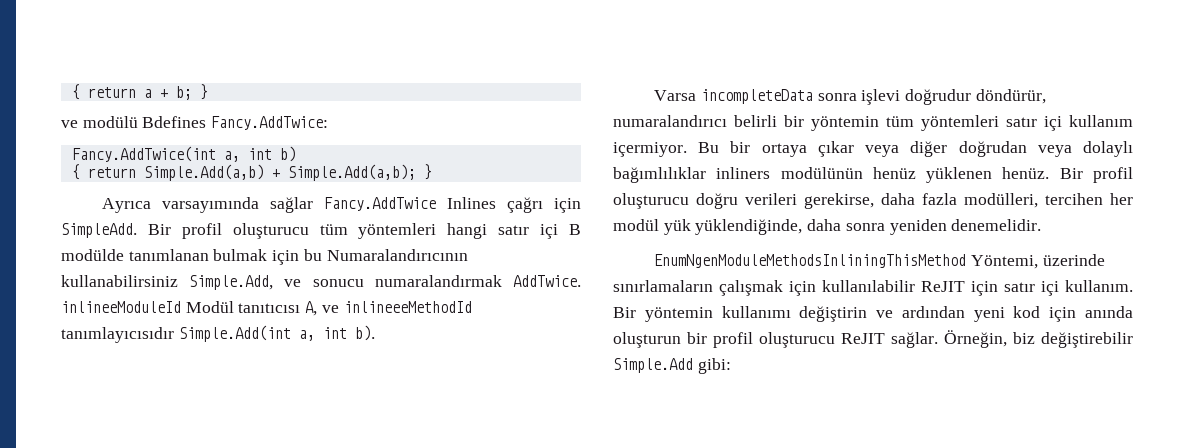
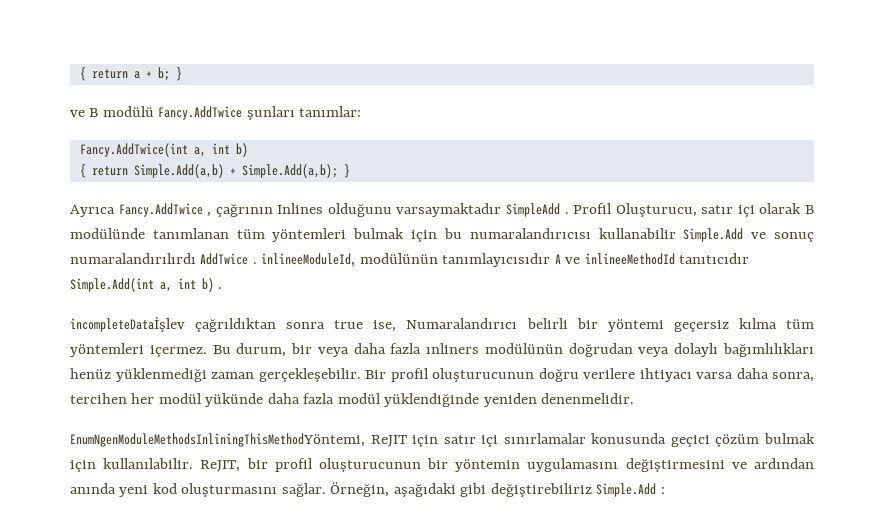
[82,116,329,130] modülü Bdefines Fancy.AddTwice: -> [89,106,362,120] B modülü Fancy.AddTwice şunları tanımlar:
[162,197,581,213] [61,223,582,239] [61,249,468,265] [61,275,581,290] [61,301,472,316] [61,325,375,343] [654,89,1046,105] [613,115,1133,131] [613,141,1133,157] [613,167,1133,183] [613,193,1133,209] [613,219,1042,235] [654,254,1105,269] [613,280,1133,296] [613,306,868,322] varsayımında sağlar Fancy.AddTwice Inlines çağrı için SimpleAdd. Bir profil oluşturucu tüm yöntemleri hangi satır içi B modülde tanımlanan bulmak için bu Numaralandırıcının kullanabilirsiniz Simple.Add, ve sonucu numaralandırmak AddTwice. inlineeModuleId Modül tanıtıcısı A, ve inlineeeMethodId tanımlayıcısıdır Simple.Add(int a, int b). // Varsa incompleteData sonra işlevi doğrudur döndürür, numaralandırıcı belirli bir yöntemin tüm yöntemleri satır içi kullanım içermiyor. Bu bir ortaya çıkar veya diğer doğrudan veya dolaylı bağımlılıklar inliners modülünün henüz yüklenen henüz. Bir profil oluşturucu doğru verileri gerekirse, daha fazla modülleri, tercihen her modül yük yüklendiğinde, daha sonra yeniden denemelidir. // EnumNgenModuleMethodsInliningThisMethod Yöntemi, üzerinde sınırlamaların çalışmak için kullanılabilir ReJIT için satır içi kullanım. Bir yöntemin kullanımı değiştirin -> [118,203,814,217] [70,228,815,242] [70,253,750,267] [70,278,223,292] [70,317,814,332] [70,343,814,357] [70,368,814,382] [70,393,635,407] [70,433,815,447] [70,458,725,472] Fancy.AddTwice , çağrının Inlines olduğunu varsaymaktadır SimpleAdd . Profil Oluşturucu, satır içi olarak B modülünde tanımlanan tüm yöntemleri bulmak için bu numaralandırıcısı kullanabilir Simple.Add ve sonuç numaralandırılırdı AddTwice . inlineeModuleId, modülünün tanımlayıcısıdır A ve inlineeMethodId tanıtıcıdır Simple.Add(int a, int b) . // incompleteDataİşlev çağrıldıktan sonra true ise, Numaralandırıcı belirli bir yöntemi geçersiz kılma tüm yöntemleri içermez. Bu durum, bir veya daha fazla ınliners modülünün doğrudan veya dolaylı bağımlılıkları henüz yüklenmediği zaman gerçekleşebilir. Bir profil oluşturucunun doğru verilere ihtiyacı varsa daha sonra, tercihen her modül yükünde daha fazla modül yüklendiğinde yeniden denenmelidir. // EnumNgenModuleMethodsInliningThisMethodYöntemi, ReJIT için satır içi sınırlamalar konusunda geçici çözüm bulmak için kullanılabilir. ReJIT, bir profil oluşturucunun bir yöntemin uygulamasını değiştirmesini
(965, 312) none -> [70,483,116,494] anında
[1049,306,1133,322] [613,330,1133,348] [613,358,731,374] için anında oluşturun bir profil oluşturucu ReJIT sağlar. Örneğin, biz değiştirebilir Simple.Add gibi: -> [181,482,665,497] oluşturmasını sağlar. Örneğin, aşağıdaki gibi değiştirebiliriz Simple.Add :

